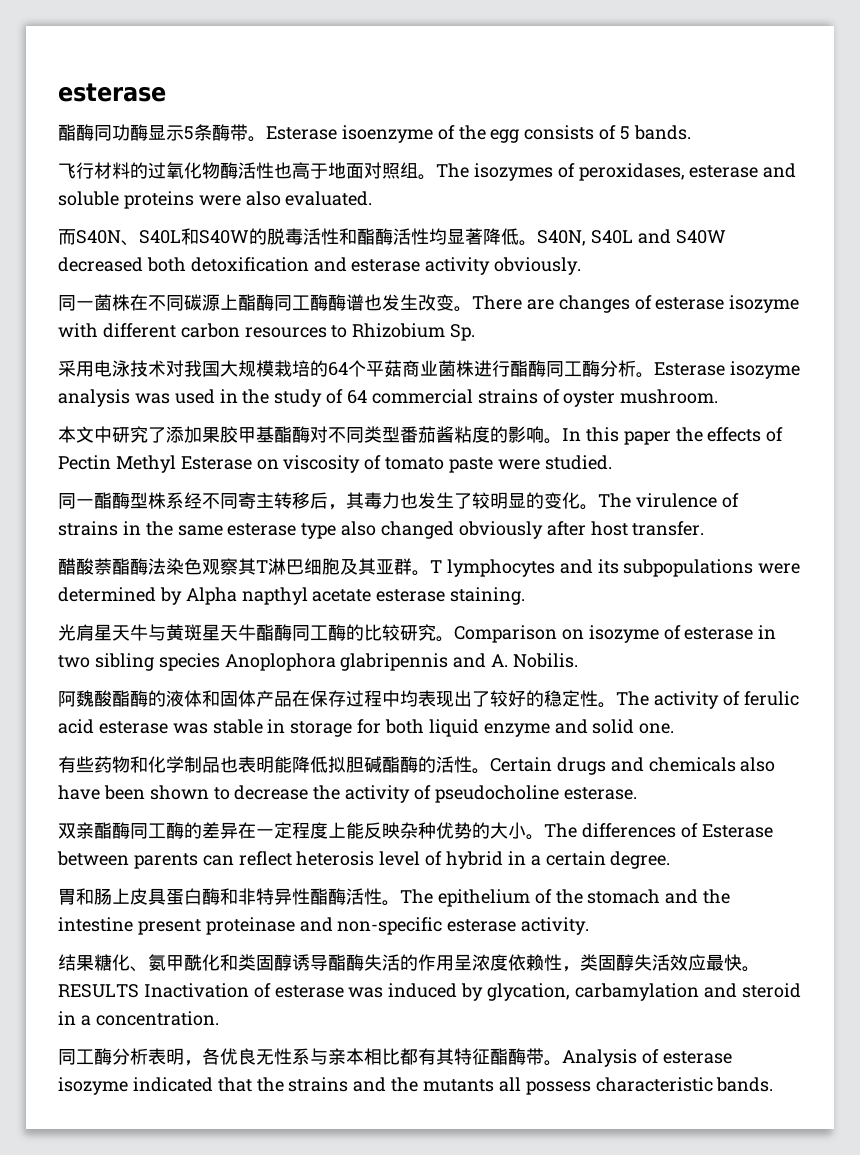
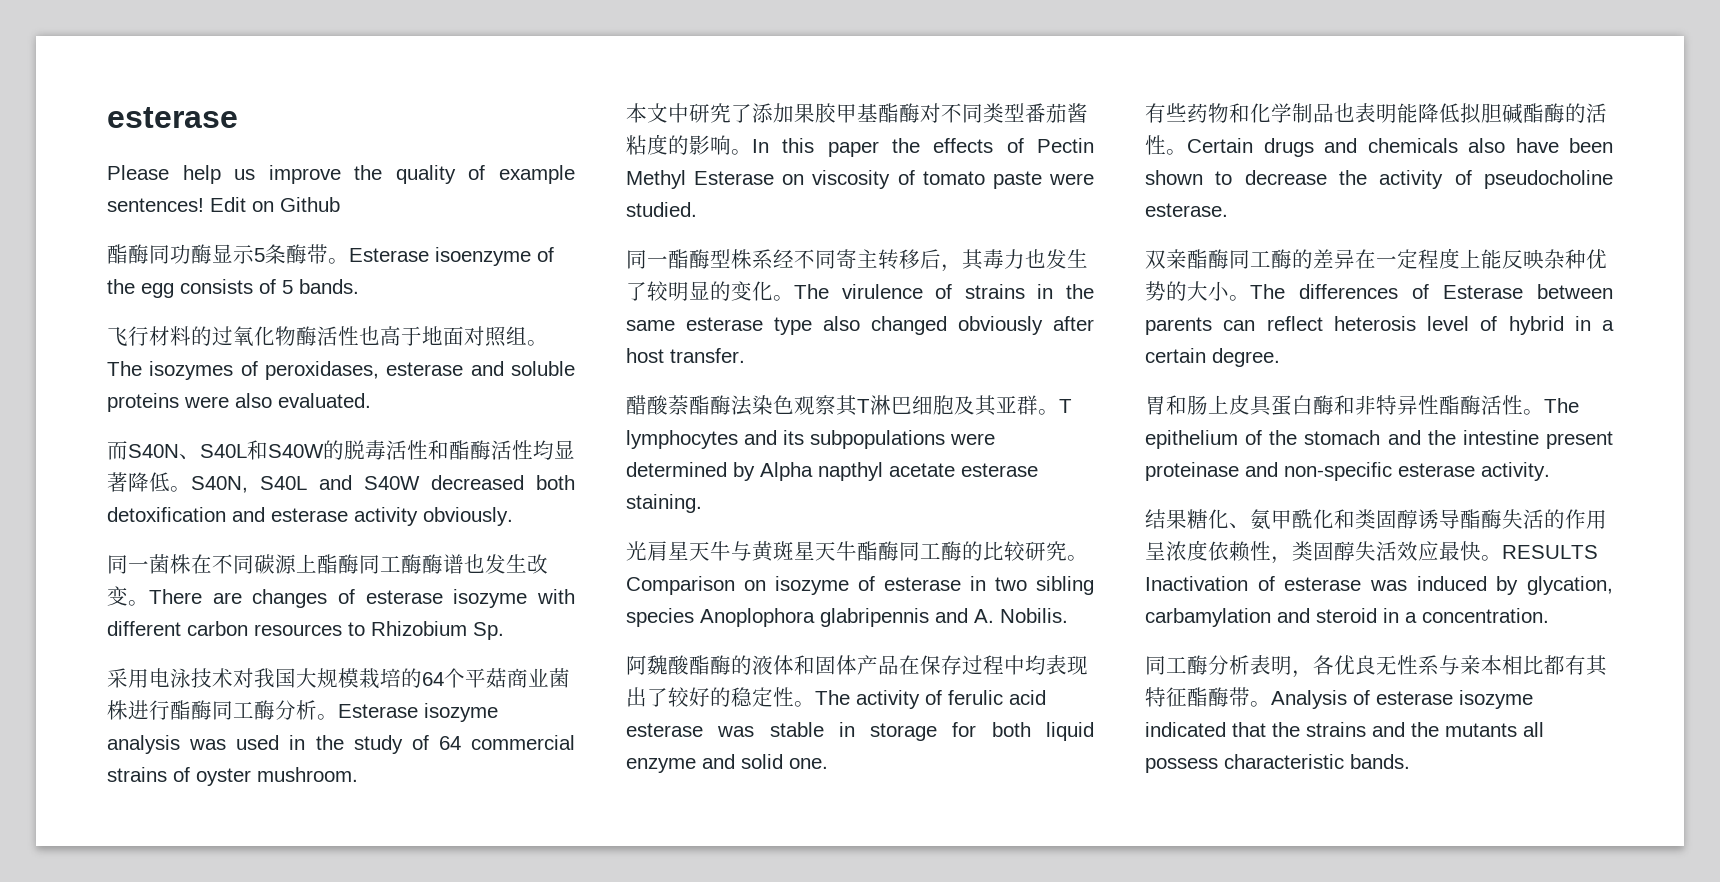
[58,83,166,102] esterase -> [107,107,238,128] [107,165,575,184] [107,197,340,212] esterase // Please help us improve the quality of example sentences! Edit on Github

